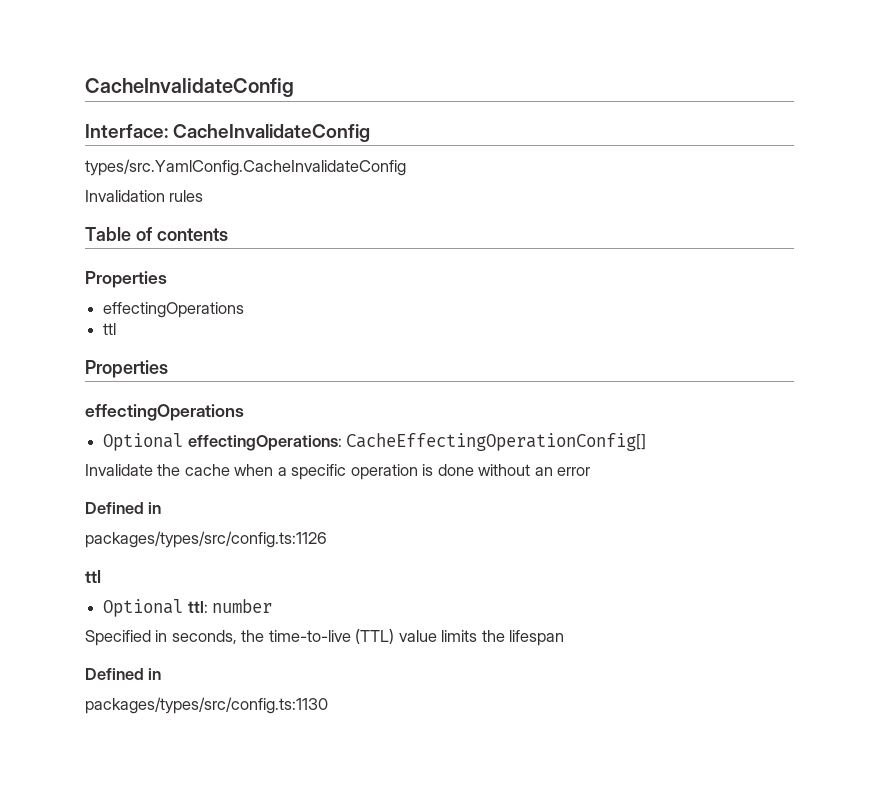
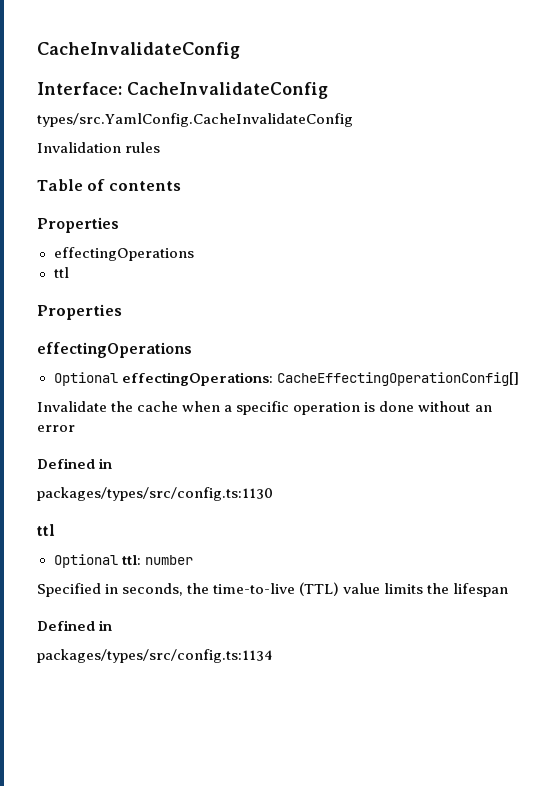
[85,531,327,548] packages/types/src/config.ts:1126 -> [37,487,273,501] packages/types/src/config.ts:1130
[85,697,328,714] packages/types/src/config.ts:1130 -> [37,649,273,663] packages/types/src/config.ts:1134

